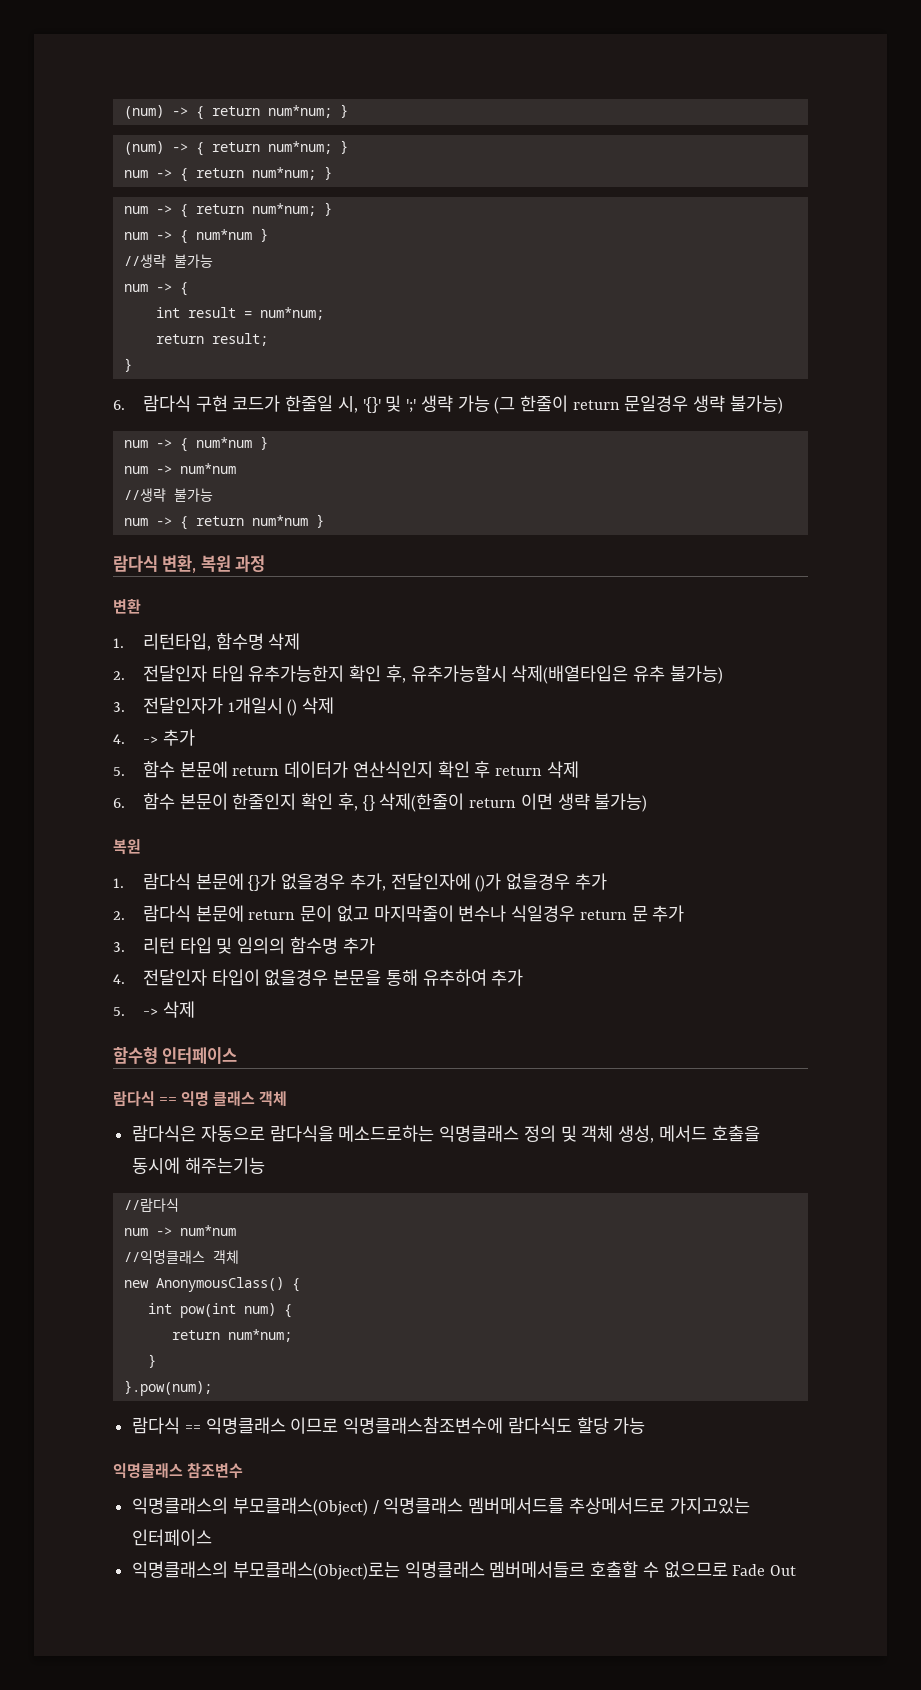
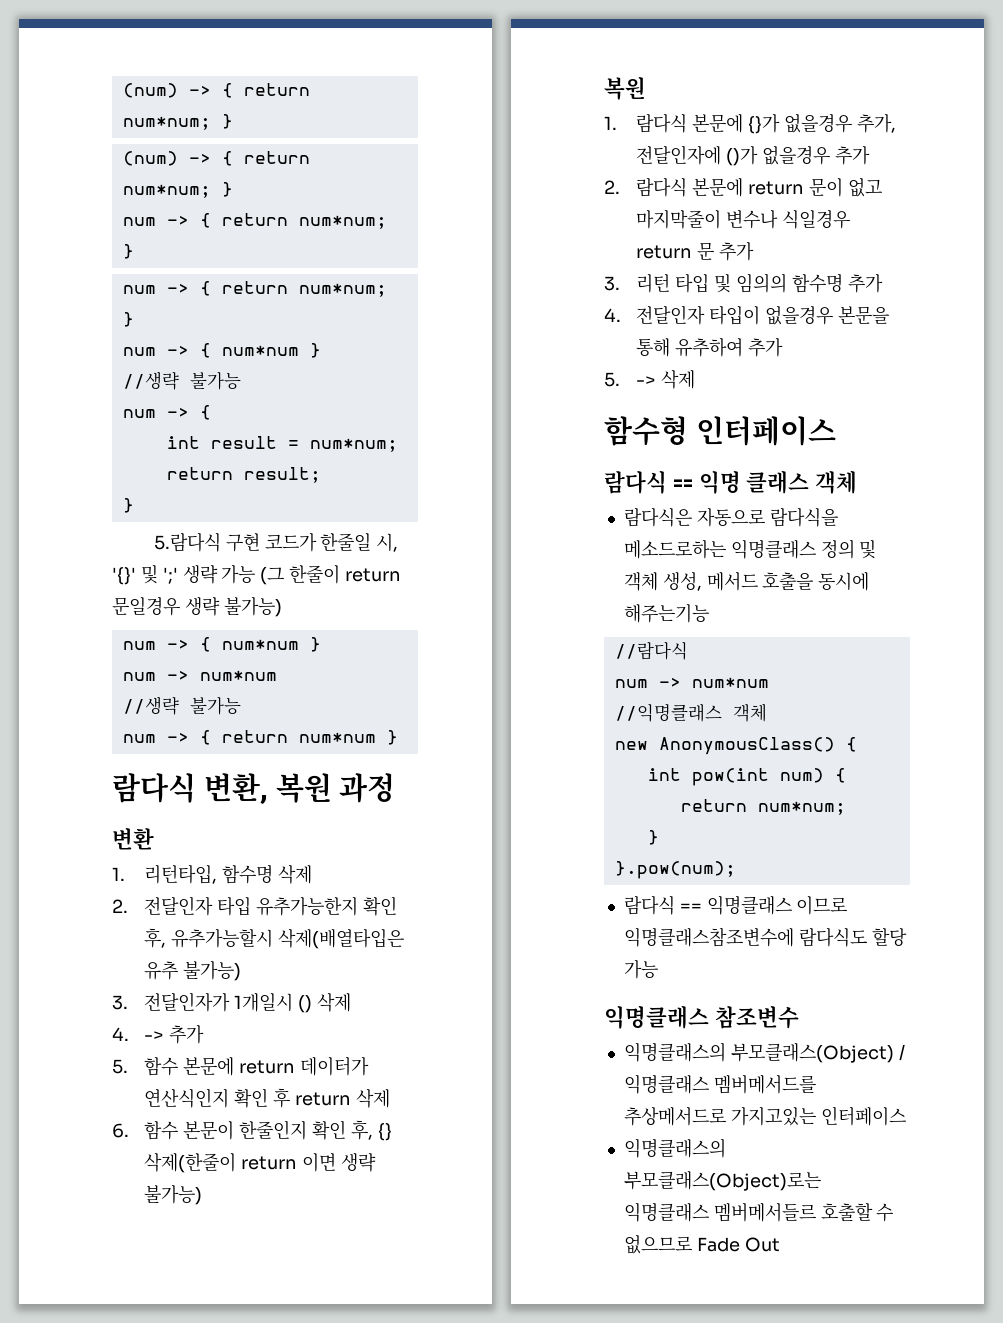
[113,395,191,412] 6. 람다식 -> [153,532,221,552] 5.람다식

